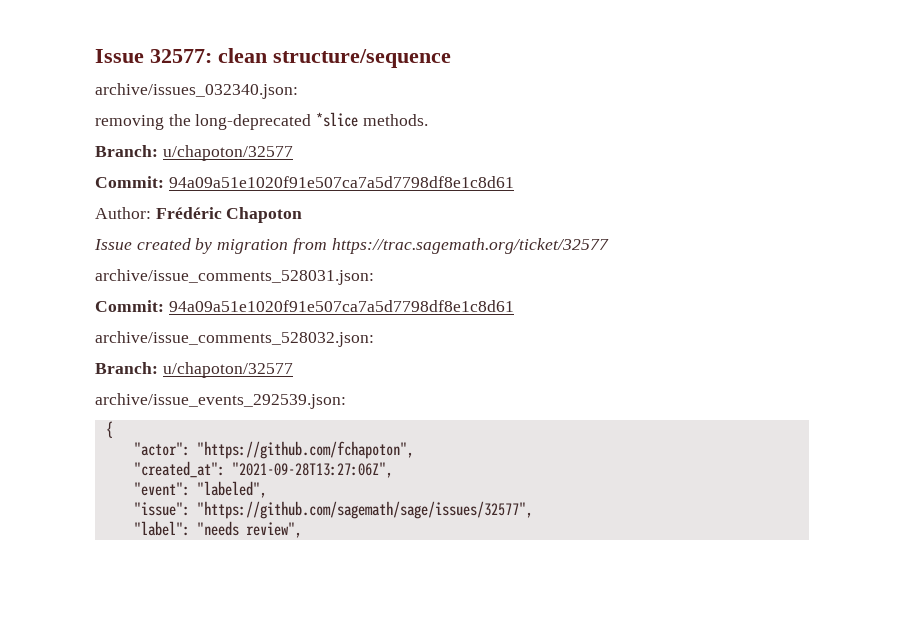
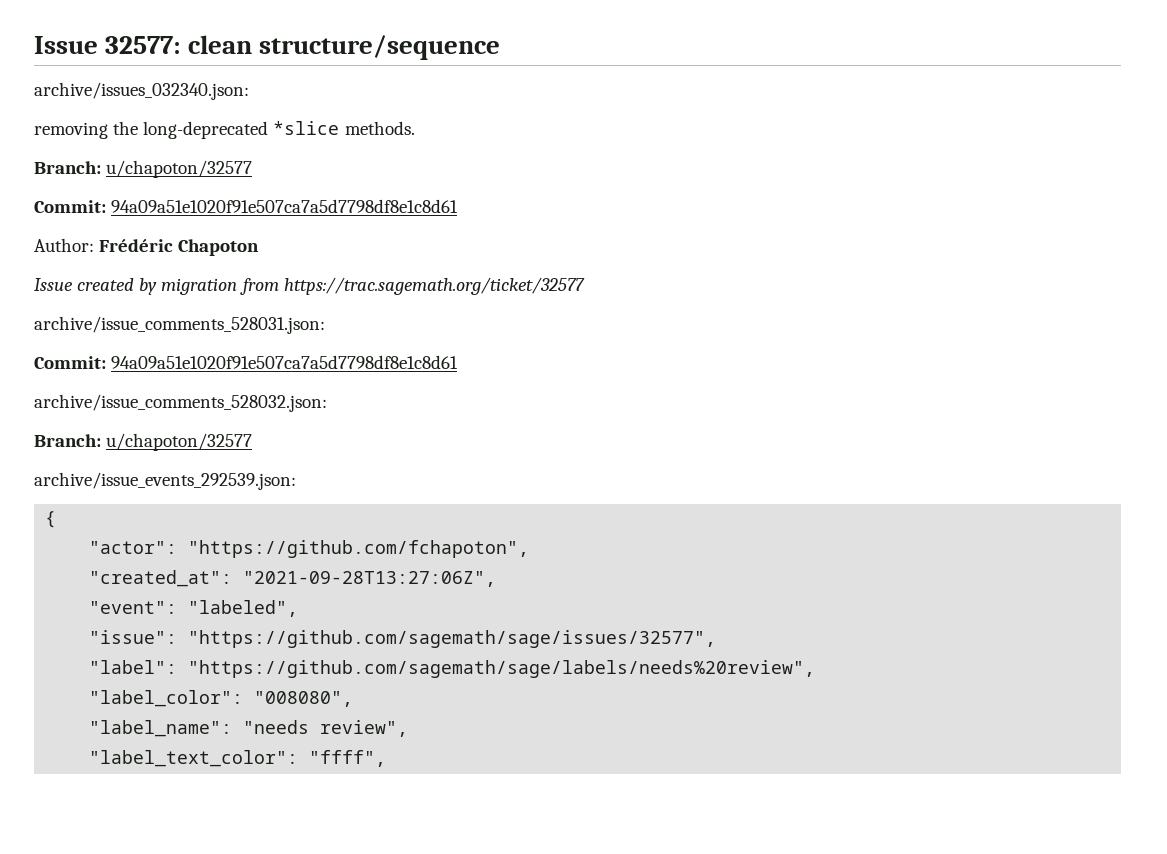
(190, 528) none -> [188,660,816,678] [89,690,354,707] [89,720,233,737] "https://github.com/sagemath/sage/labels/needs%20review", // "label_color": "008080", // "label_name":
(302, 530) none -> [89,750,387,767] // "label_text_color": "ffff",

